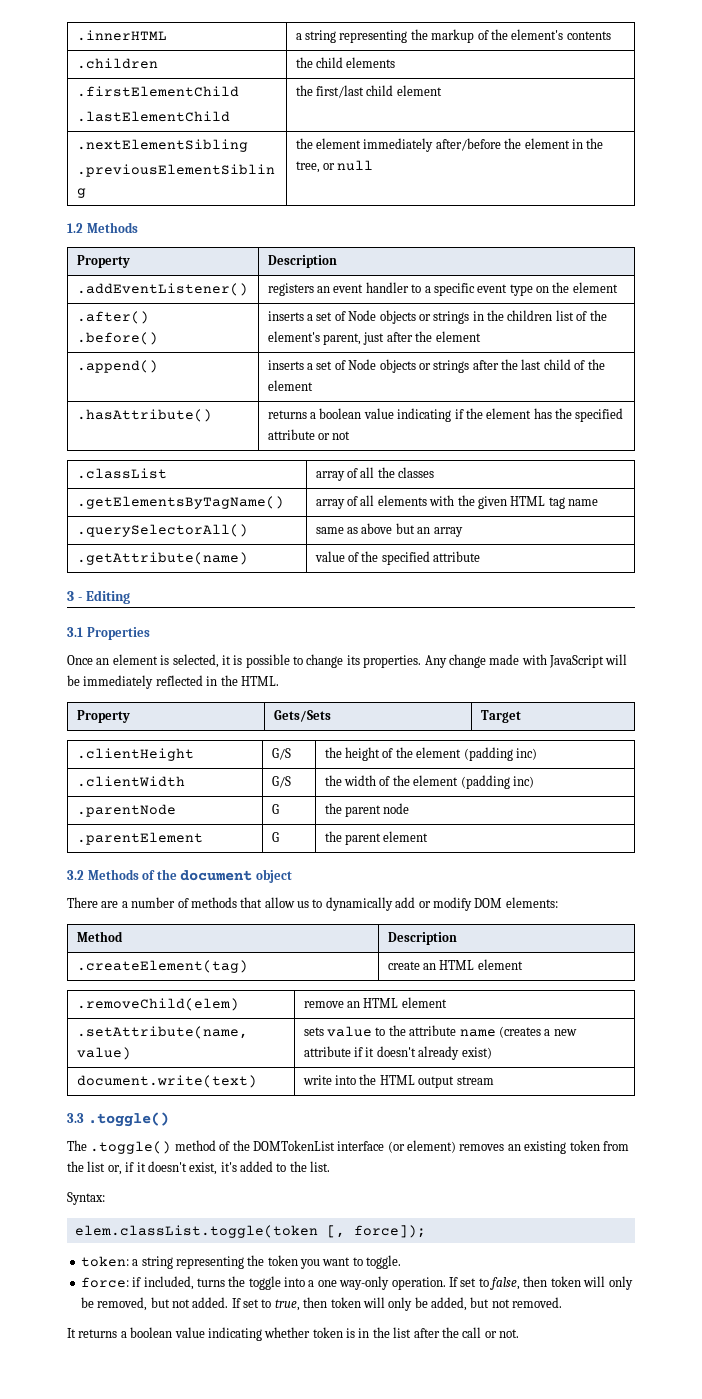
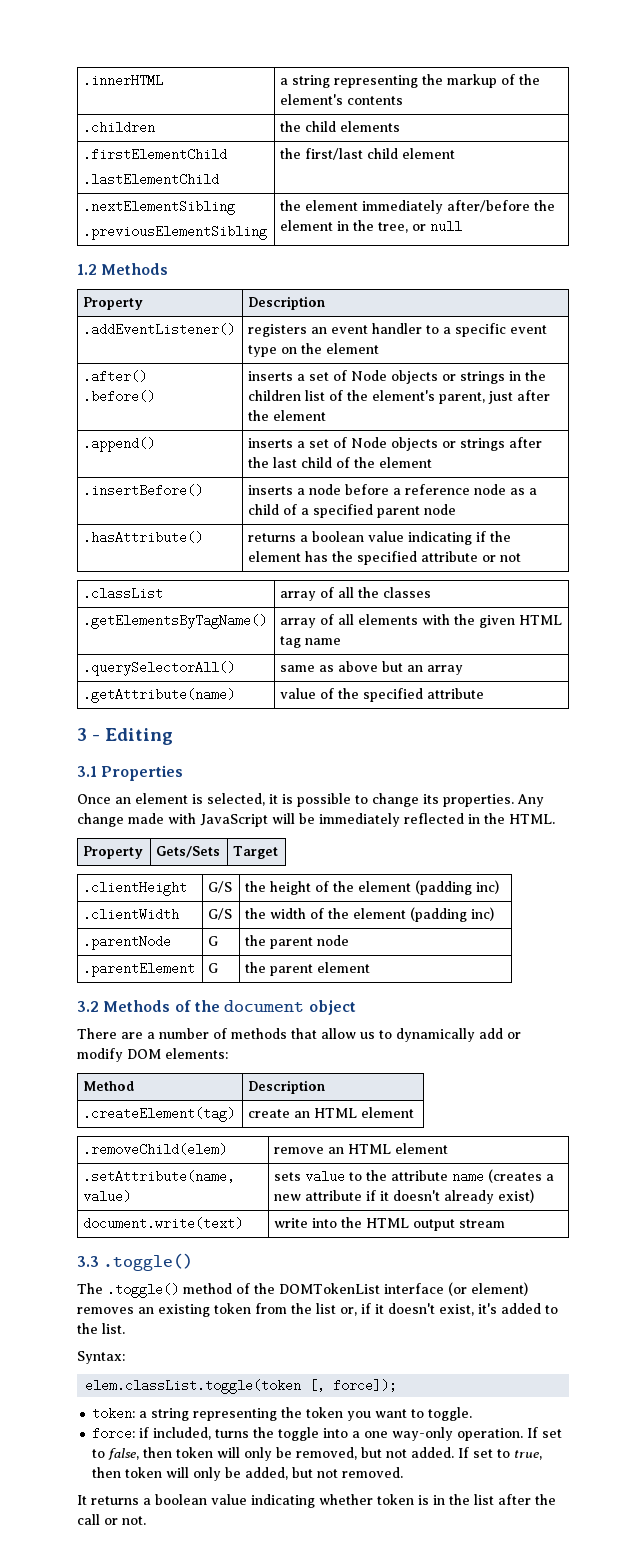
(313, 385) none -> [83,484,204,497] [248,484,538,495] [248,504,457,518] // .insertBefore() | inserts a node before a reference node as a child of a specified parent node

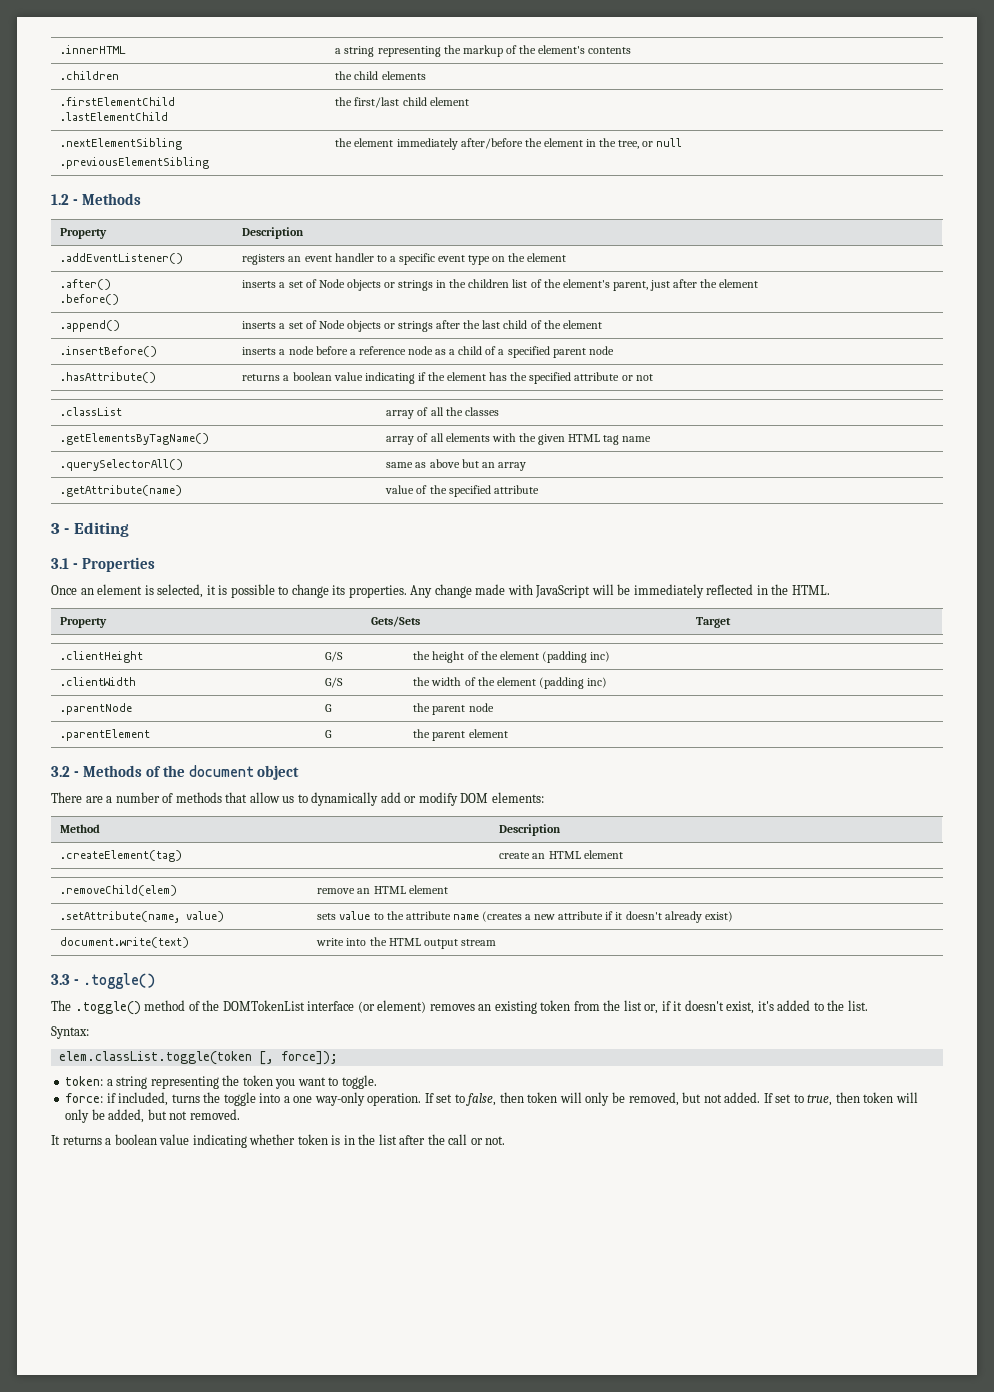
(97, 269) none -> [72,199,78,205] -
(97, 771) none -> [72,563,78,569] -
(99, 1006) none -> [73,771,79,777] -
(99, 1261) none -> [73,979,79,985] -

